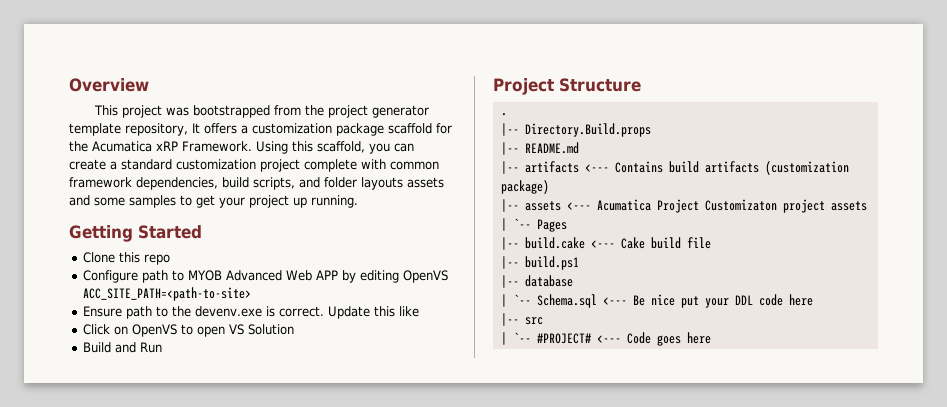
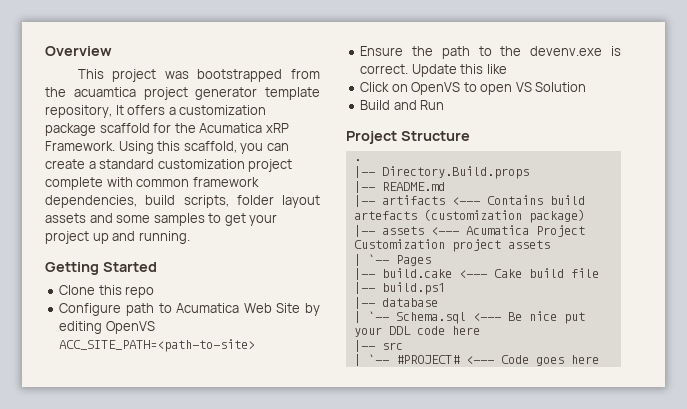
(324, 110) none -> [73,87,136,97] acuamtica
[299,177,403,190] and folder layouts -> [236,195,320,208] folder layout
(307, 202) none -> [112,231,136,241] and
[188,270,339,281] MYOB Advanced Web APP -> [176,303,301,313] Acumatica Web Site
(123, 311) none -> [412,46,434,56] the
[704,161,759,173] artifacts -> [353,211,417,220] artefacts
[704,199,777,211] Customizaton -> [353,239,445,249] Customization

